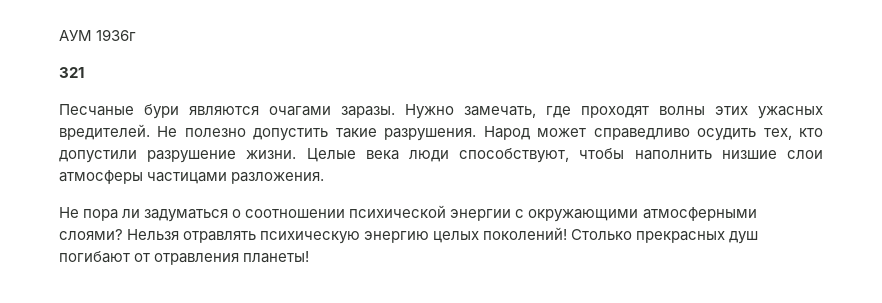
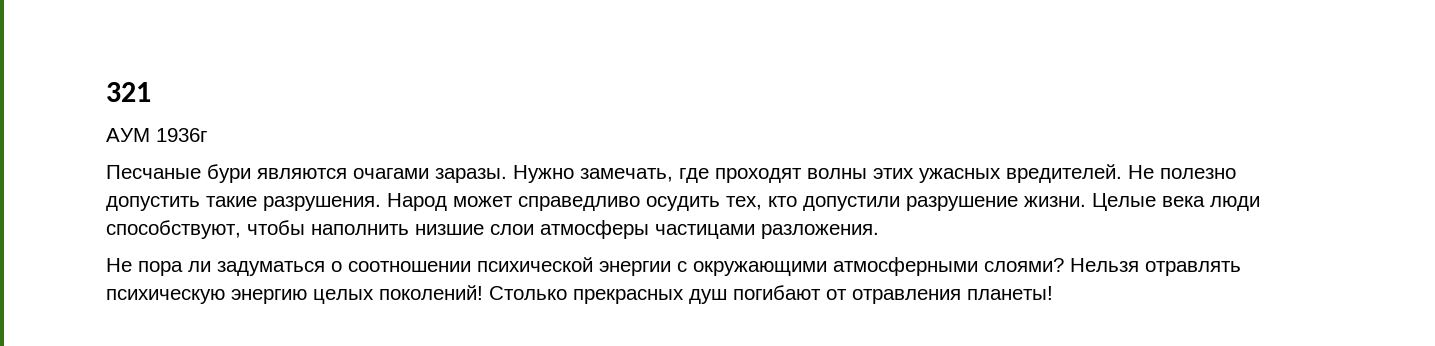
(59, 35) none -> [106,82,151,102] 321 //
[59,67,84,78] // 321 -> (207, 135) none

